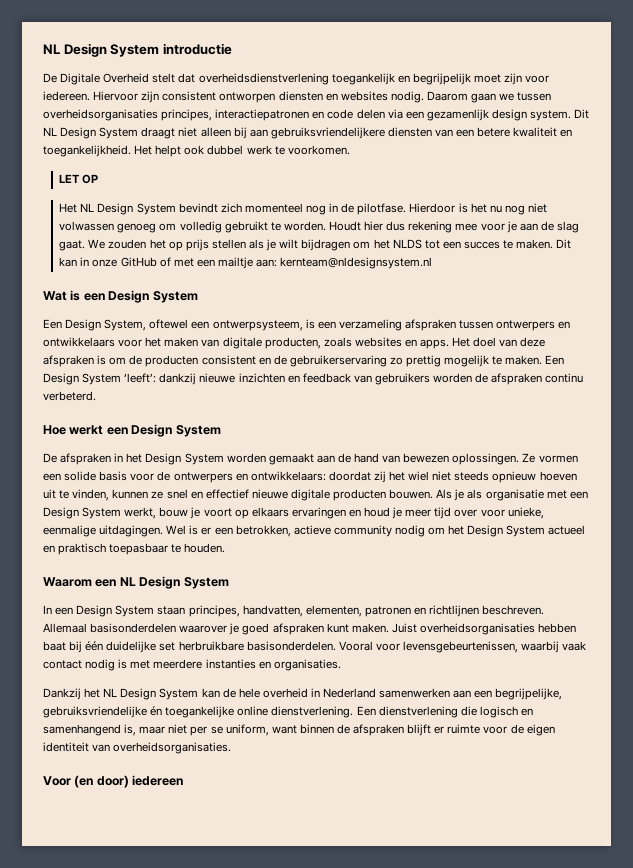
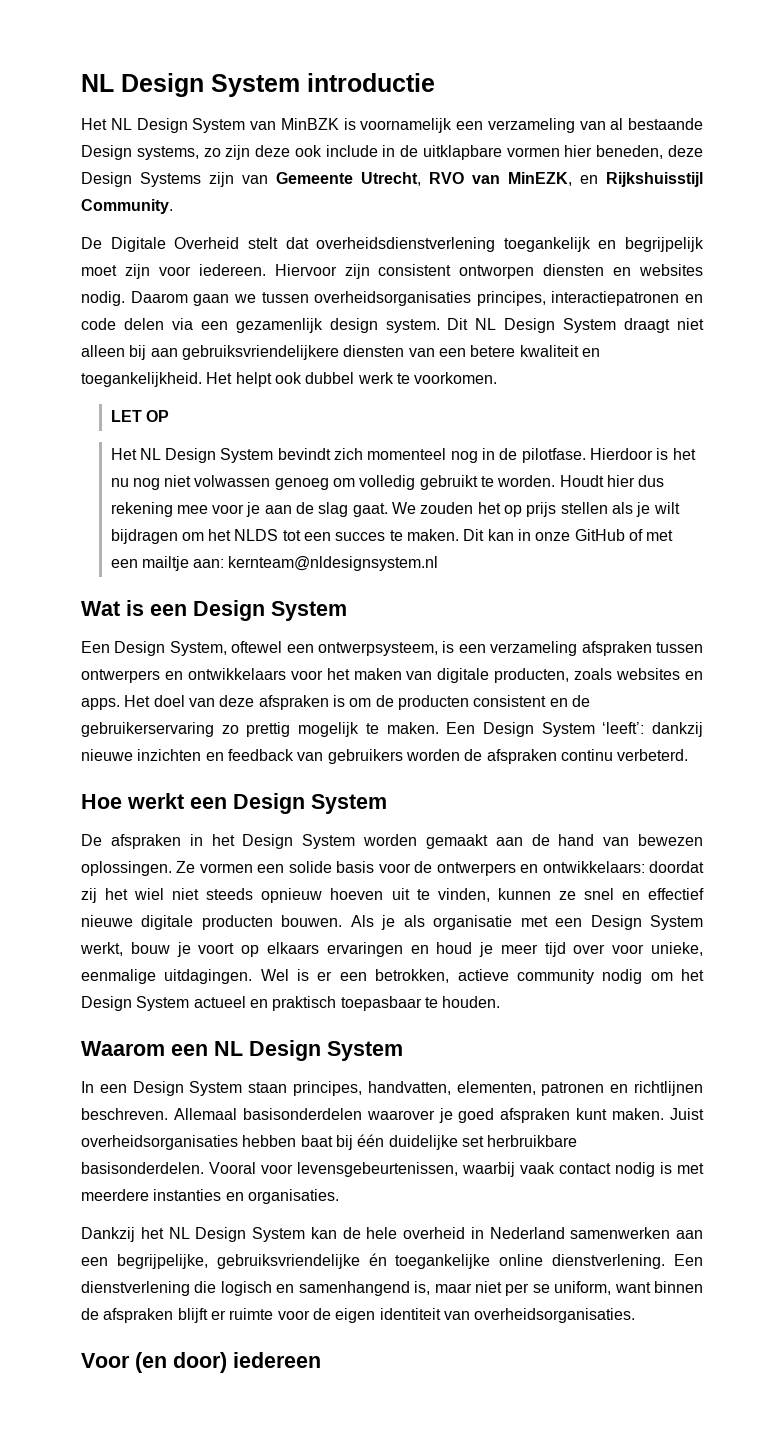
(232, 49) none -> [81,118,703,133] [81,145,703,160] [81,172,703,187] [81,199,173,214] // Het NL Design System van MinBZK is voornamelijk een verzameling van al bestaande Design systems, zo zijn deze ook include in de uitklapbare vormen hier beneden, deze Design Systems zijn van Gemeente Utrecht, RVO van MinEZK, en Rijkshuisstijl Community.

